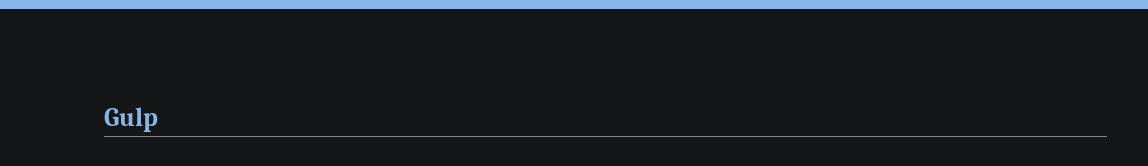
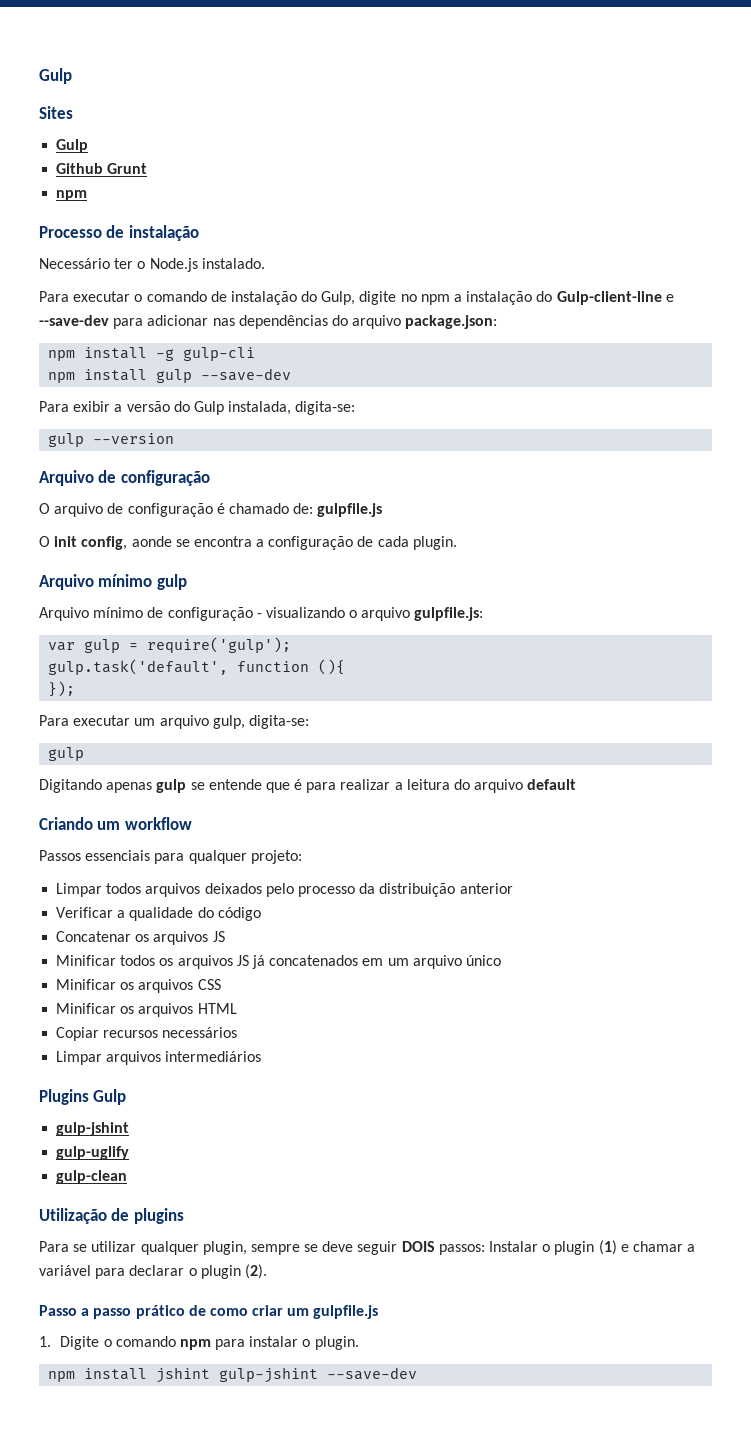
[104,107,158,132] Gulp -> [39,68,72,84] [39,106,73,119] [56,139,89,153] [56,163,148,174] [56,190,88,201] [39,225,199,241] [39,258,265,272] [39,291,674,305] [39,315,498,329] [48,347,256,361] [48,368,292,383] [39,401,356,415] [48,433,175,447] [39,470,210,486] [39,503,383,517] [39,536,457,550] [39,574,187,590] [39,607,484,621] [48,637,292,653] [48,659,346,675] [48,681,76,697] [39,715,309,729] [48,747,85,761] [39,779,577,793] [39,817,192,830] [39,850,302,864] [56,883,513,897] [56,907,261,921] [56,931,225,945] [56,955,501,969] [56,979,221,993] [56,1003,237,1017] [56,1027,238,1041] [56,1051,262,1065] [39,1089,127,1105] [56,1122,130,1136] [56,1146,130,1160] [56,1170,128,1184] [39,1208,184,1224] [39,1240,696,1255] [39,1264,267,1279] [39,1305,379,1319] [39,1336,359,1350] [48,1367,418,1383] Gulp // Sites // Gulp // Github Grunt // npm // Processo de instalação // Necessário ter o Node.js instalado. // Para executar o comando de instalação do Gulp, digite no npm a instalação do Gulp-client-line e --save-dev para adicionar nas dependências do arquivo package.json: // npm install -g gulp-cli // npm install gulp --save-dev // Para exibir a versão do Gulp instalada, digita-se: // gulp --version // Arquivo de configuração // O arquivo de configuração é chamado de: gulpfile.js // O init config, aonde se encontra a configuração de cada plugin. // Arquivo mínimo gulp // Arquivo mínimo de configuração - visualizando o arquivo gulpfile.js: // var gulp = require('gulp'); // gulp.task('default', function (){ // }); // Para executar um arquivo gulp, digita-se: // gulp // Digitando apenas gulp se entende que é para realizar a leitura do arquivo default // Criando um workflow // Passos essenciais para qualquer projeto: // Limpar todos arquivos deixados pelo processo da distribuição anterior // Verificar a qualidade do código // Concatenar os arquivos JS // Minificar todos os arquivos JS já concatenados em um arquivo único // Minificar os arquivos CSS // Minificar os arquivos HTML // Copiar recursos necessários // Limpar arquivos intermediários // Plugins Gulp // gulp-jshint // gulp-uglify // gulp-clean // Utilização de plugins // Para se utilizar qualquer plugin, sempre se deve seguir DOIS passos: Instalar o plugin (1) e chamar a variável para declarar o plugin (2). // Passo a passo prático de como criar um gulpfile.js // 1. Digite o comando npm para instalar o plugin. // npm install jshint gulp-jshint --save-dev

